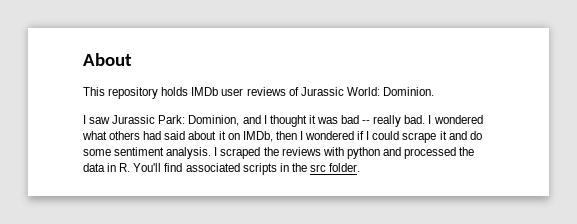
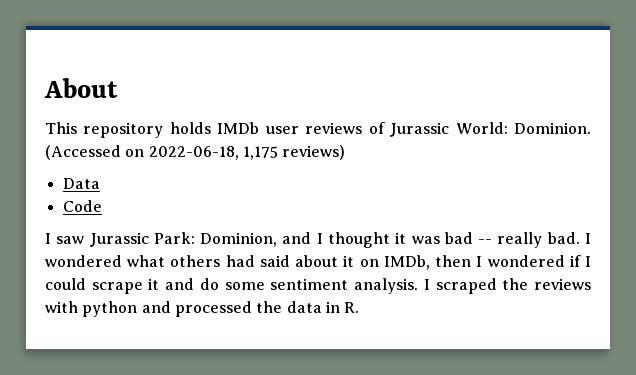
(434, 91) none -> [45,145,346,160] [62,178,100,189] [62,200,102,212] (Accessed on 2022-06-18, 1,175 reviews) // Data // Code
[133,163,361,175] You'll find associated scripts in the src folder. -> (360, 307) none

